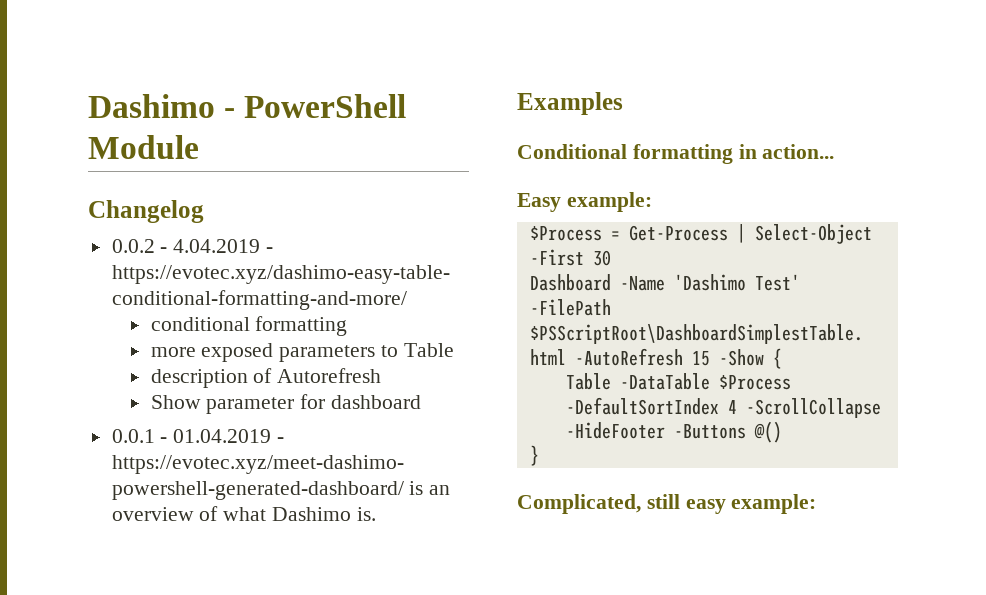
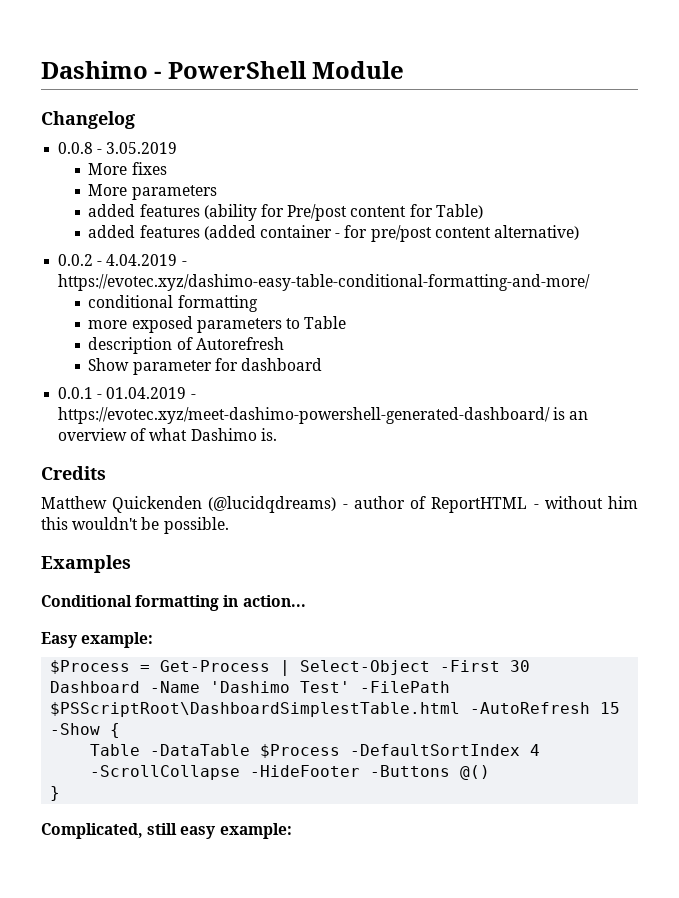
(204, 211) none -> [58,142,178,154] [88,162,167,175] [88,184,217,200] [88,204,483,221] [88,225,579,242] // 0.0.8 - 3.05.2019 // More fixes // More parameters // added features (ability for Pre/post content for Table) // added features (added container - for pre/post content alternative)
(376, 514) none -> [41,466,106,480] [41,496,638,513] [41,517,229,534] // Credits // Matthew Quickenden (@lucidqdreams) - author of ReportHTML - without him this wouldn't be possible.

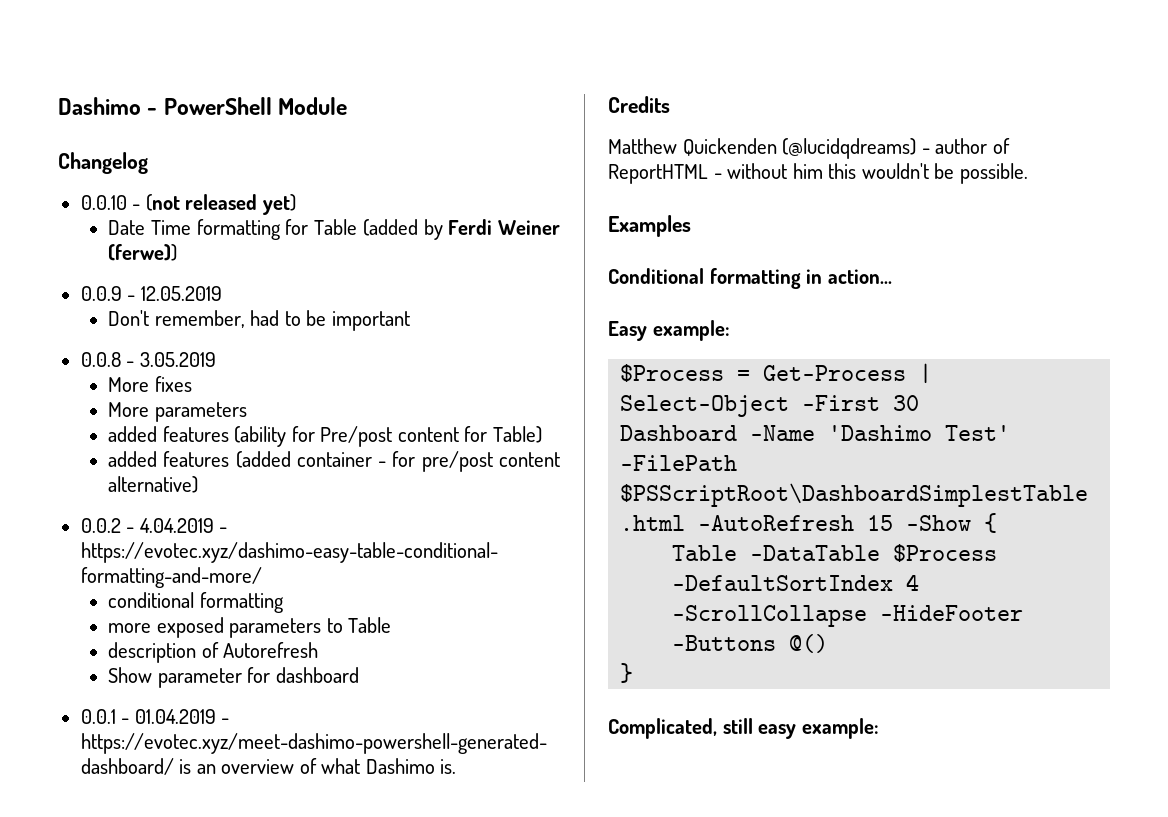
(135, 120) none -> [80,194,296,215] [108,219,560,240] [108,244,178,261] [80,286,222,301] [108,310,410,331] // 0.0.10 - (not released yet) // Date Time formatting for Table (added by Ferdi Weiner (ferwe)) // 0.0.9 - 12.05.2019 // Don't remember, had to be important

